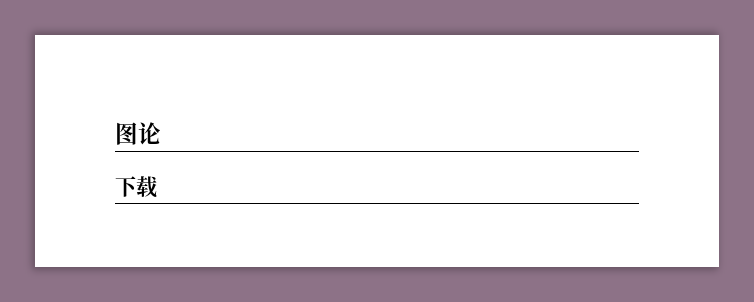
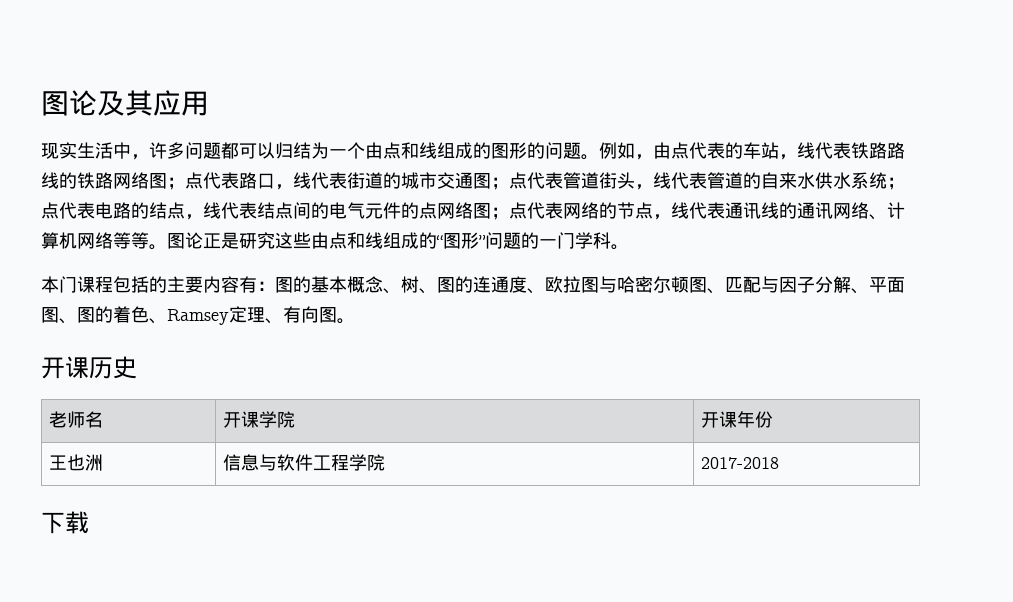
[115,122,161,145] 图论 -> [41,90,209,116] [41,142,905,160] [41,172,905,190] [41,202,905,220] [41,232,629,250] [41,276,905,294] [41,306,355,325] [41,356,137,379] [48,411,103,428] [222,411,295,428] [700,411,773,428] [48,454,103,471] [222,454,385,471] [700,457,779,469] 图论及其应用 // 现实生活中，许多问题都可以归结为一个由点和线组成的图形的问题。例如，由点代表的车站，线代表铁路路线的铁路网络图；点代表路口，线代表街道的城市交通图；点代表管道街头，线代表管道的自来水供水系统；点代表电路的结点，线代表结点间的电气元件的点网络图；点代表网络的节点，线代表通讯线的通讯网络、计算机网络等等。图论正是研究这些由点和线组成的“图形”问题的一门学科。 // 本门课程包括的主要内容有：图的基本概念、树、图的连通度、欧拉图与哈密尔顿图、匹配与因子分解、平面图、图的着色、Ramsey定理、有向图。 // 开课历史 // 老师名 | 开课学院 | 开课年份 // 王也洲 | 信息与软件工程学院 | 2017-2018

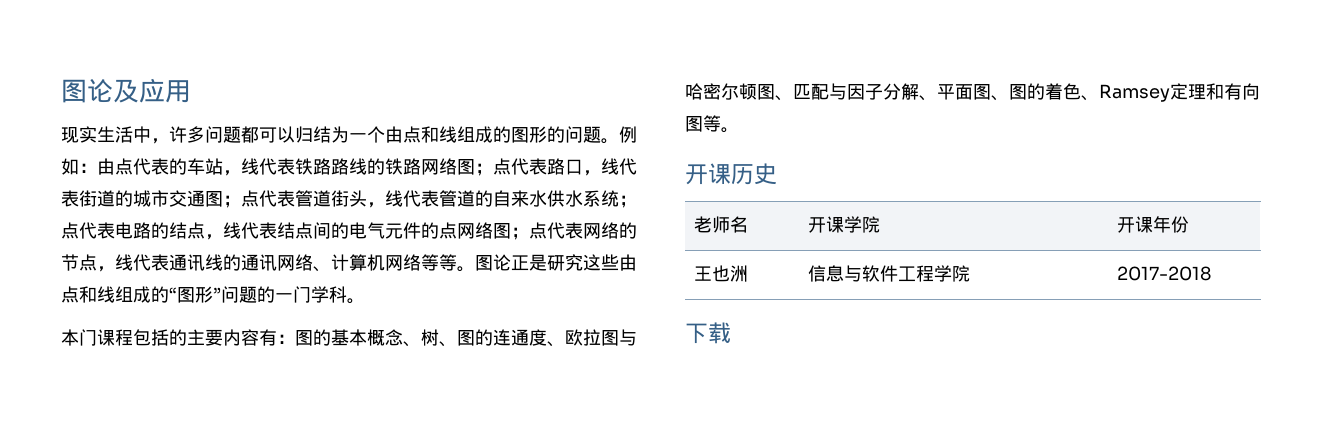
[125,90,153,116] 其 -> (139, 91) none
[635,154,653,160] ， -> [79,163,97,173] ：
[265,306,337,324] 、有向图 -> [1206,83,1260,100] [685,115,721,132] 和有向图等

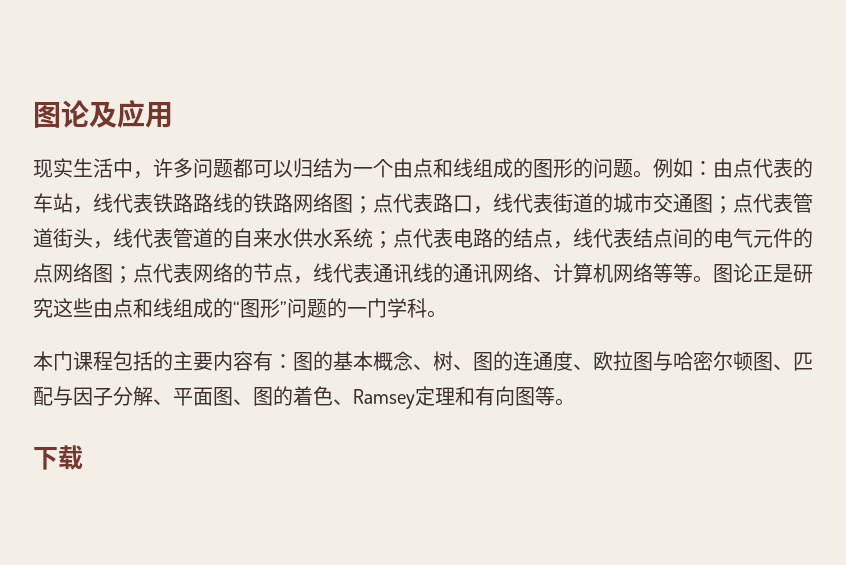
[685,163,777,185] [693,216,748,233] [807,216,880,233] [1116,216,1189,233] [693,265,748,282] [807,265,970,282] [1116,266,1211,281] // 开课历史 // 老师名 | 开课学院 | 开课年份 // 王也洲 | 信息与软件工程学院 | 2017-2018 -> (575, 402) none

